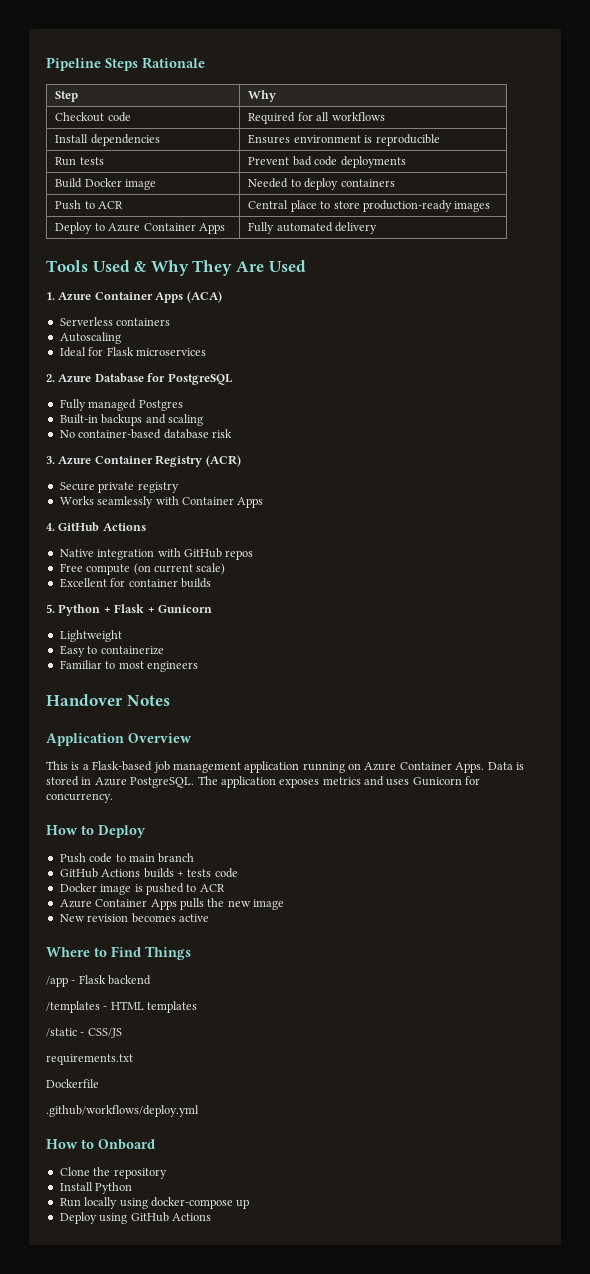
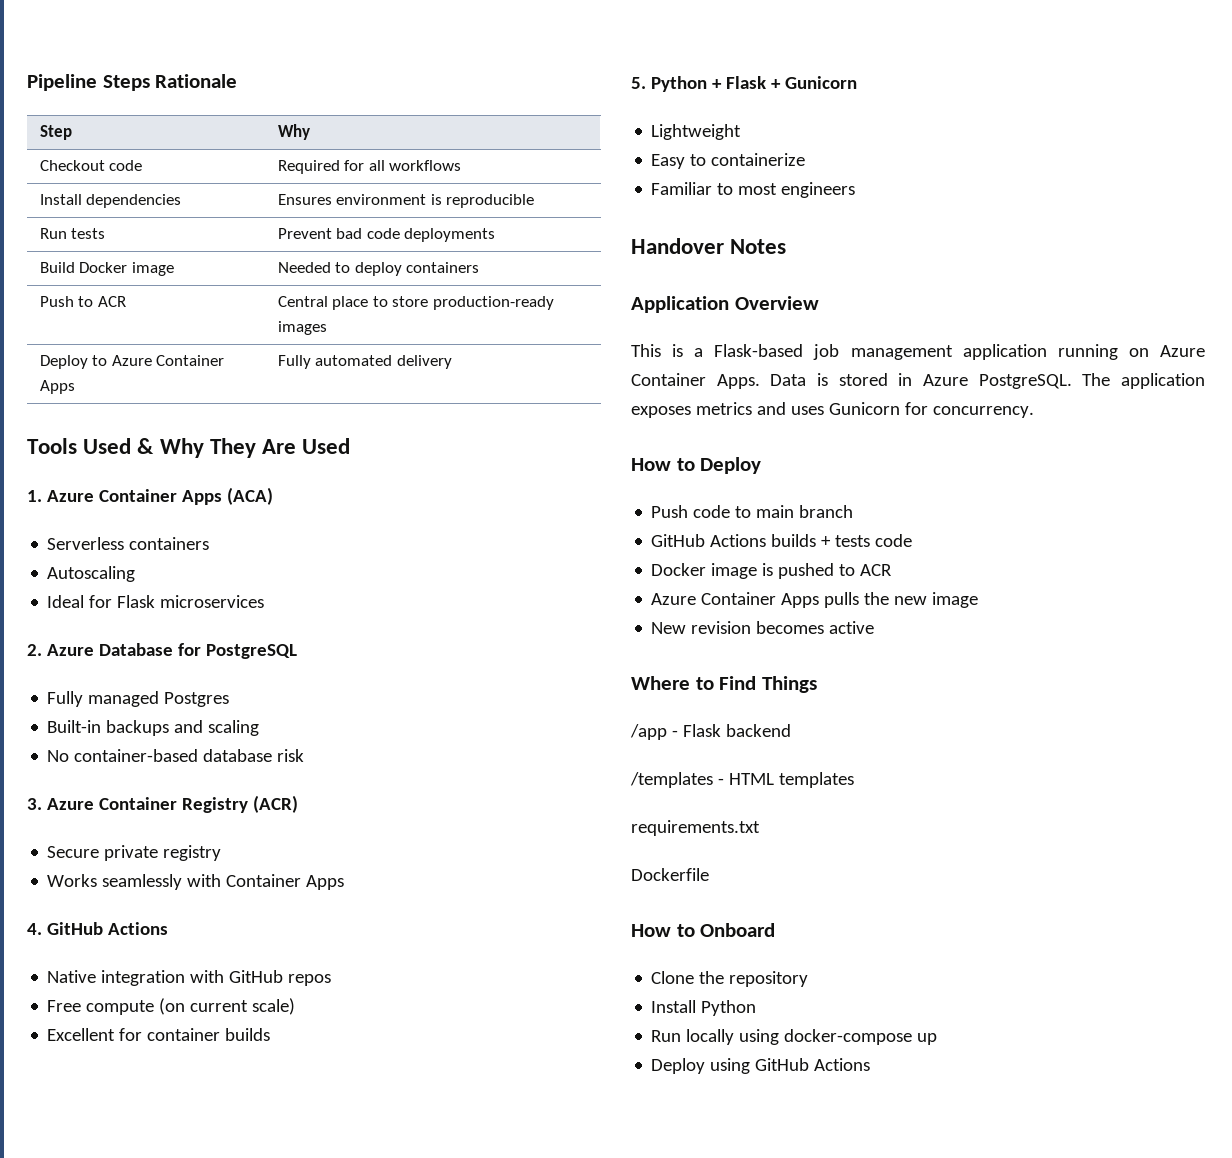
[46,1028,122,1038] // /static - CSS/JS -> (854, 780) none
[46,1105,199,1117] // .github/workflows/deploy.yml -> (709, 874) none

